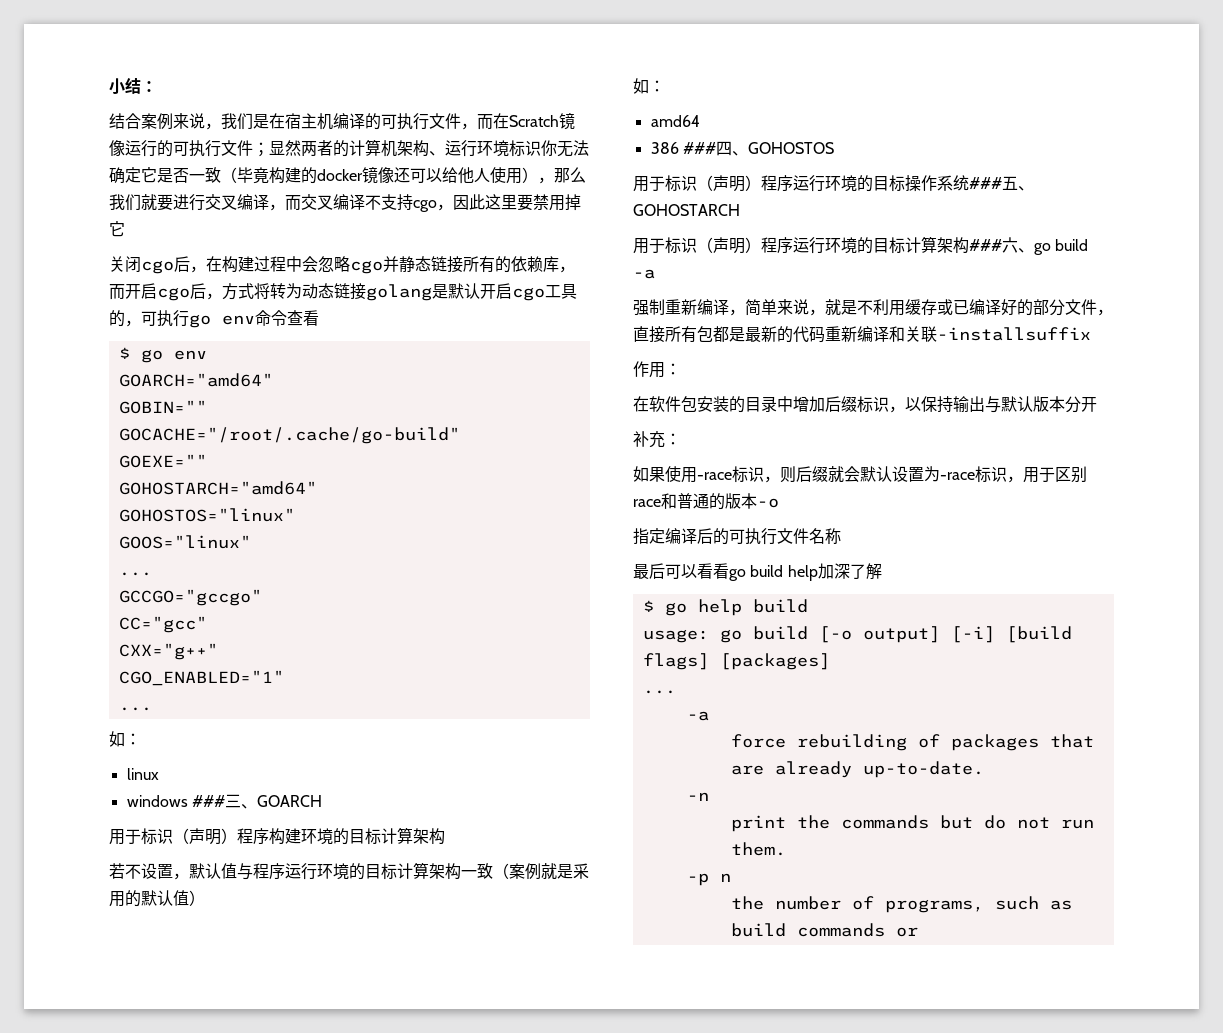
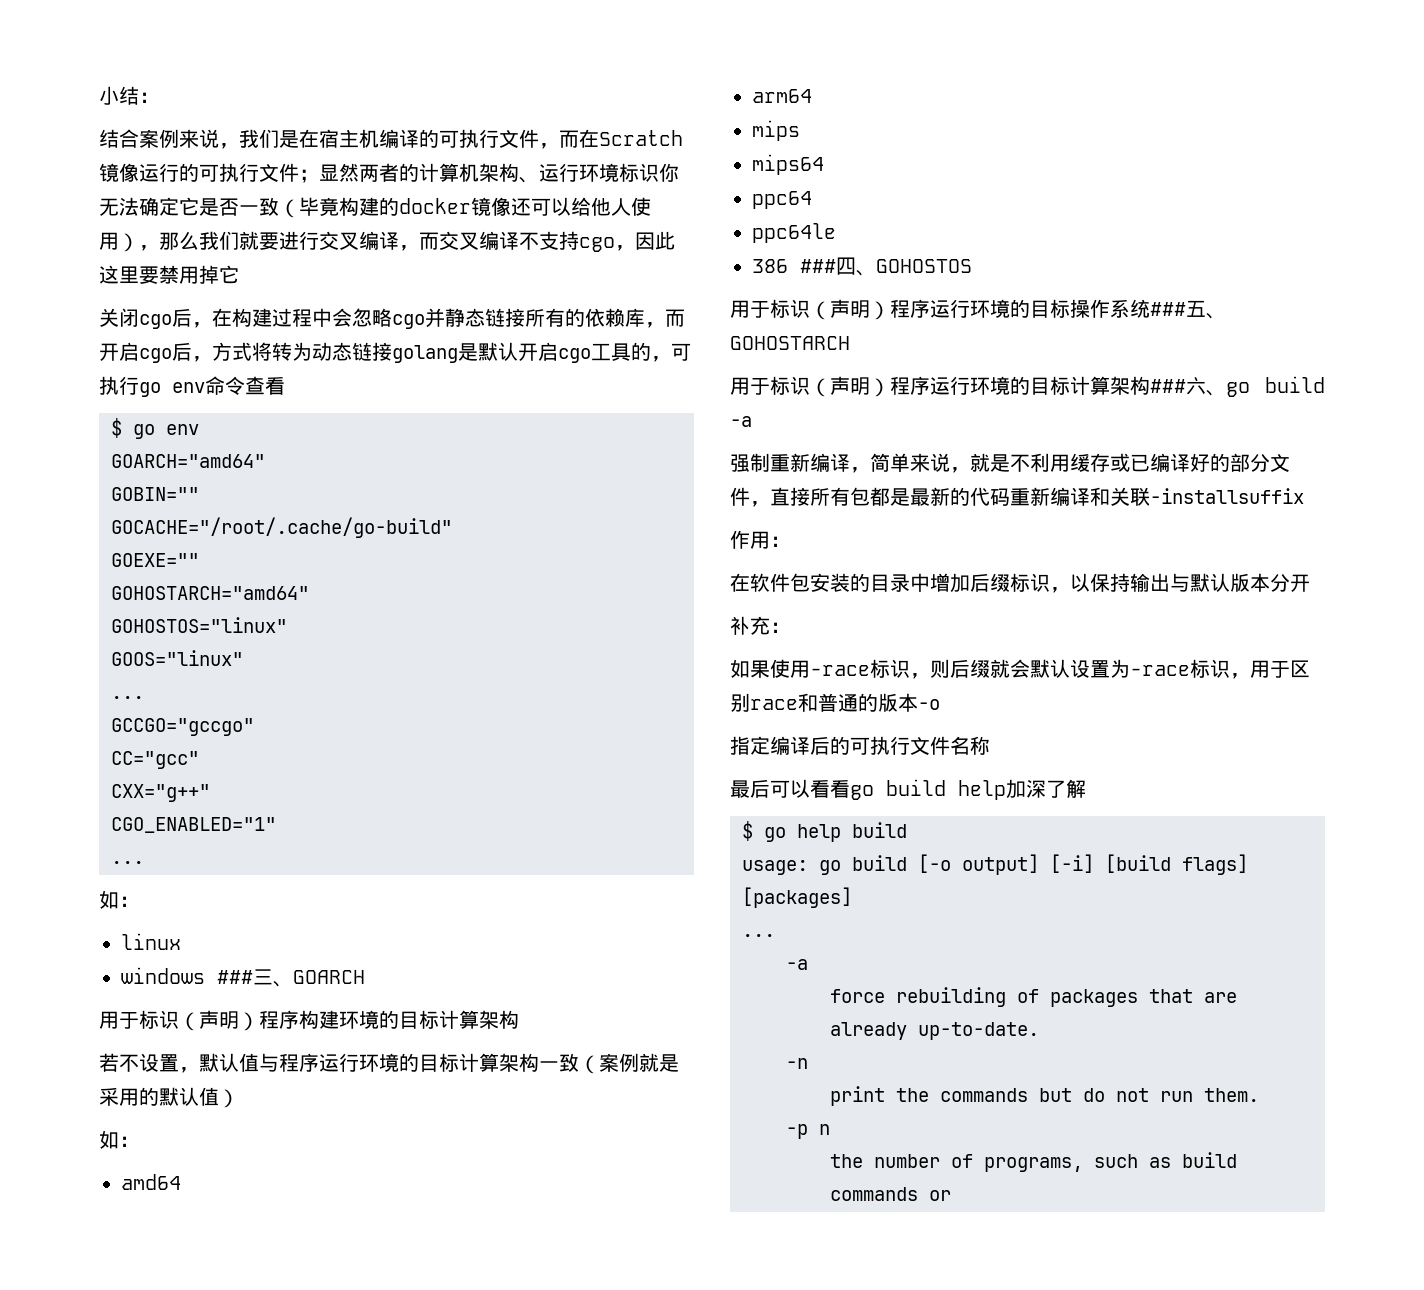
(700, 121) none -> [752,89,812,103] [752,120,800,141] [752,154,824,175] [752,191,812,209] [752,223,836,243] // arm64 // mips // mips64 // ppc64 // ppc64le

